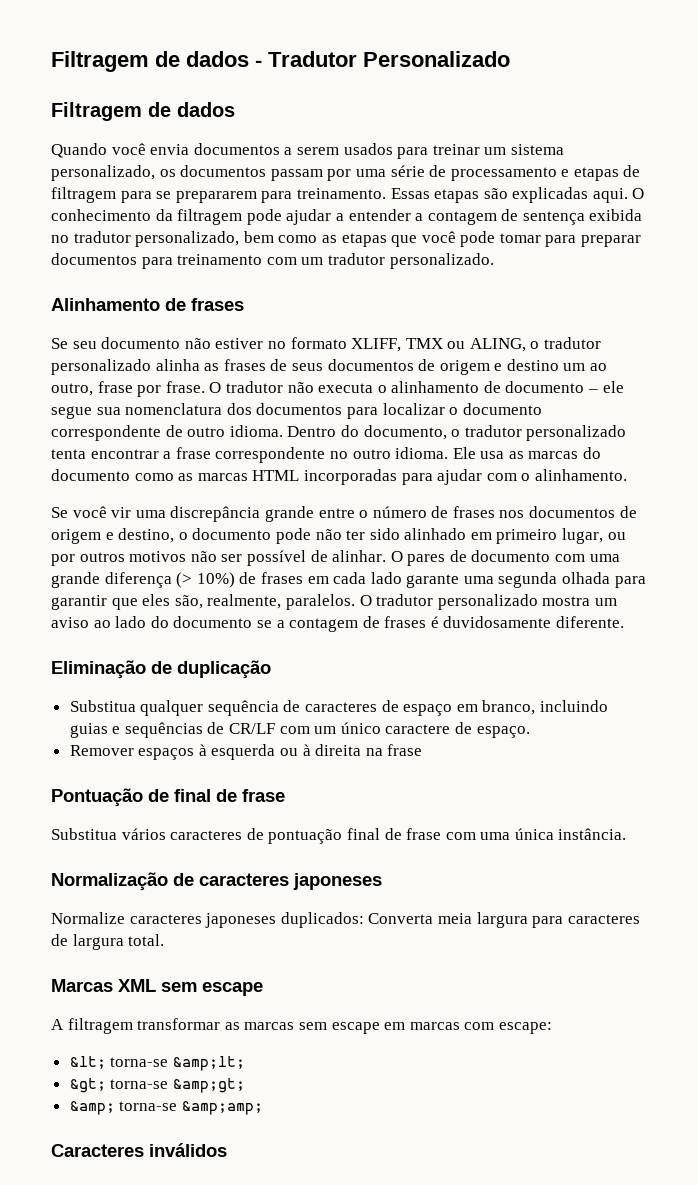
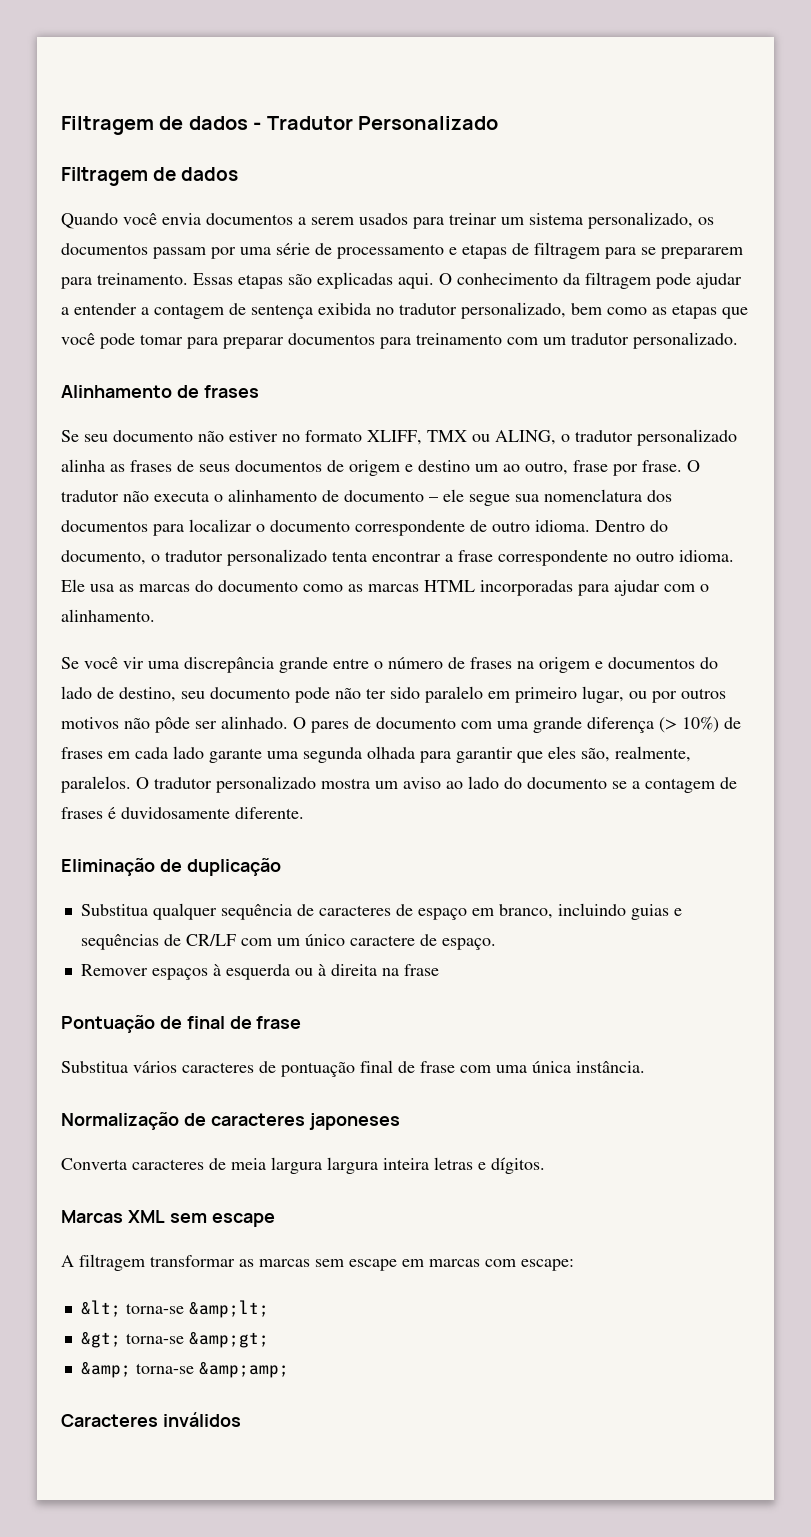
[499,506,637,518] [51,528,188,544] nos documentos de origem e destino, o -> [517,657,718,673] [61,686,205,702] na origem e documentos do lado de destino, seu
[404,528,467,540] alinhado -> [425,686,483,703] paralelo
[221,550,387,566] ser possível de alinhar. -> [155,716,288,733] pôde ser alinhado.
[51,912,640,928] [51,934,165,950] Normalize caracteres japoneses duplicados: Converta meia largura para caracteres de largura total. -> [61,1157,545,1174] Converta caracteres de meia largura largura inteira letras e dígitos.

